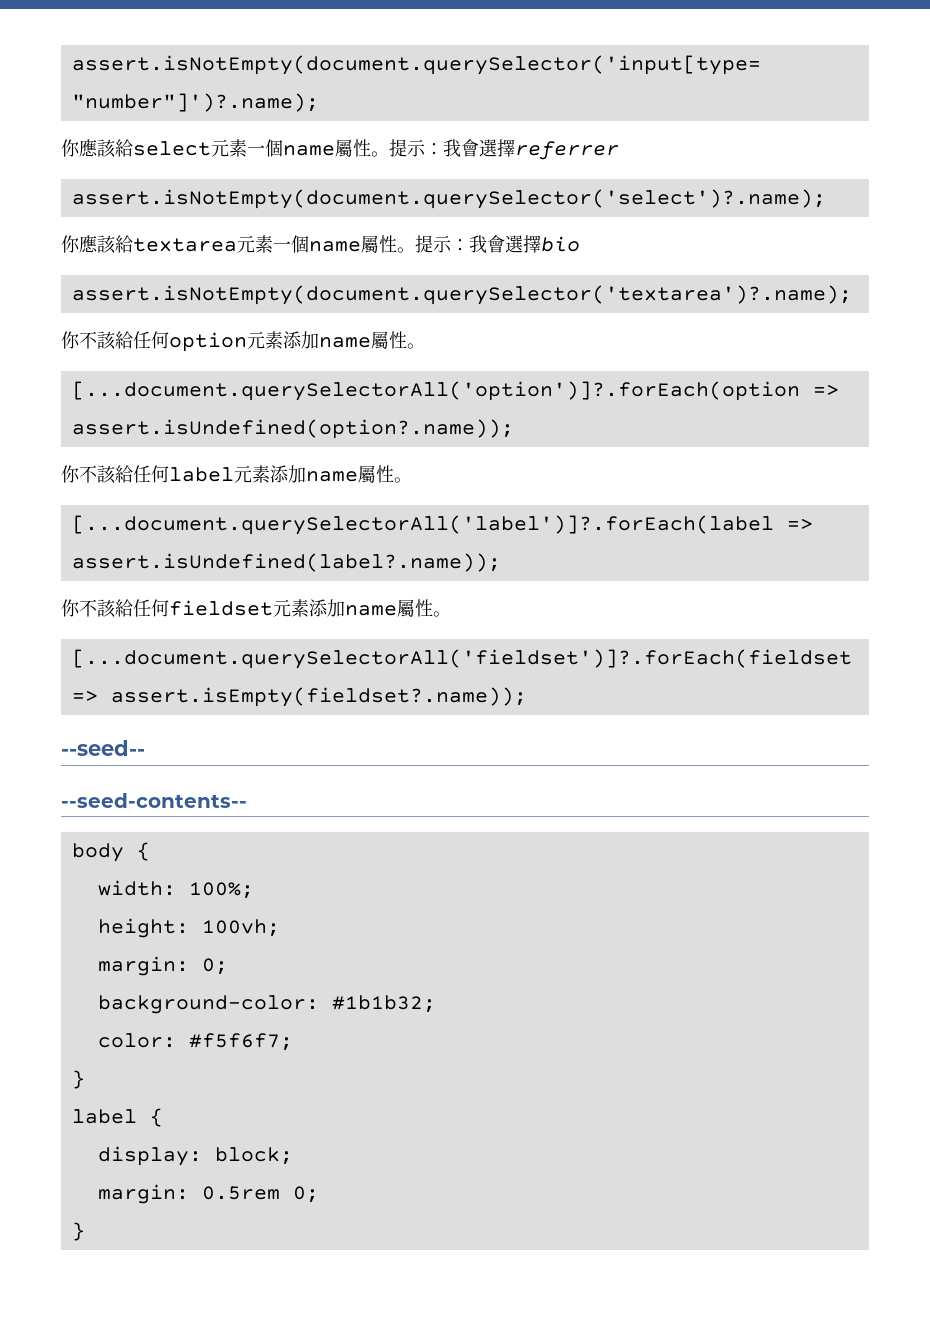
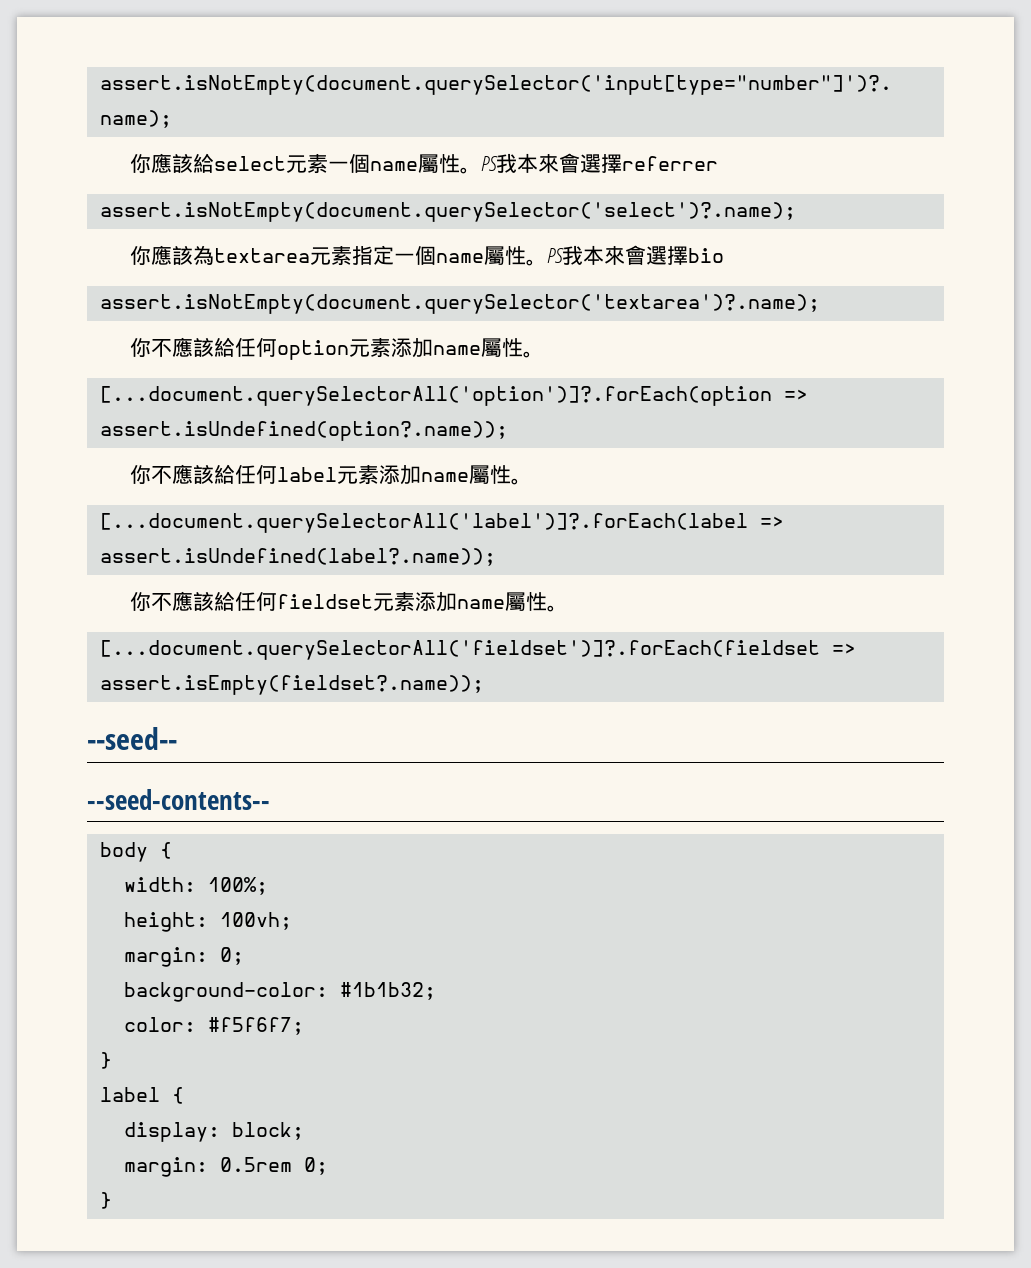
[389,139,461,157] 提示：我 -> [481,153,560,173] PS我本來
[115,235,133,253] 給 -> [193,245,215,265] 為
[273,235,487,253] 一個name屬性。提示：我 -> [352,245,626,266] 指定一個name屬性。PS我本來
(97, 340) none -> [172,337,194,357] 應
(97, 474) none -> [172,464,194,484] 應
(97, 608) none -> [172,591,194,611] 應

